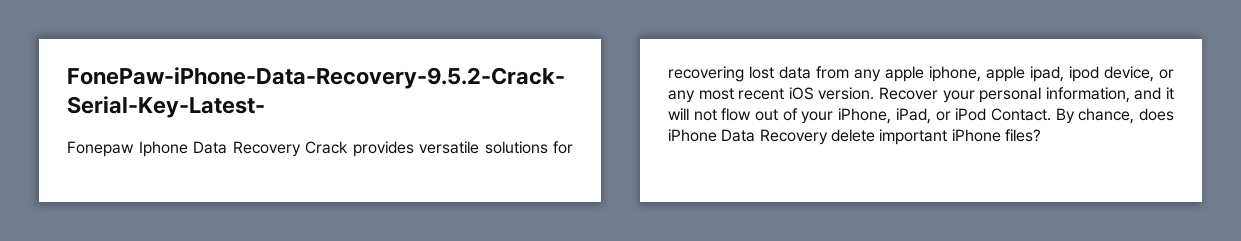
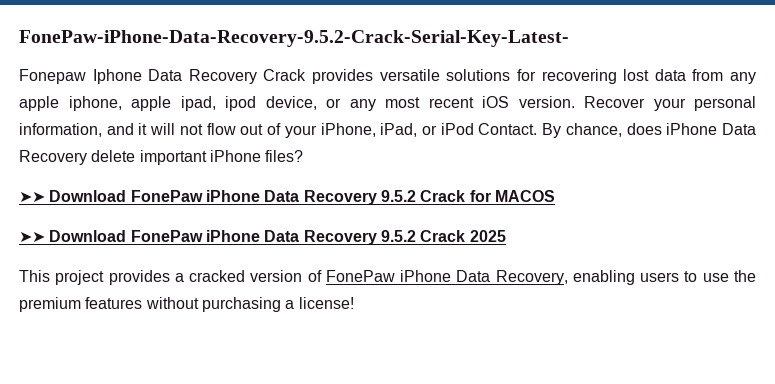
(1041, 135) none -> [19,190,555,205] [19,230,506,245] [19,270,756,285] [19,297,354,312] // ➤➤ Download FonePaw iPhone Data Recovery 9.5.2 Crack for MACOS // ➤➤ Download FonePaw iPhone Data Recovery 9.5.2 Crack 2025 // This project provides a cracked version of FonePaw iPhone Data Recovery, enabling users to use the premium features without purchasing a license!

